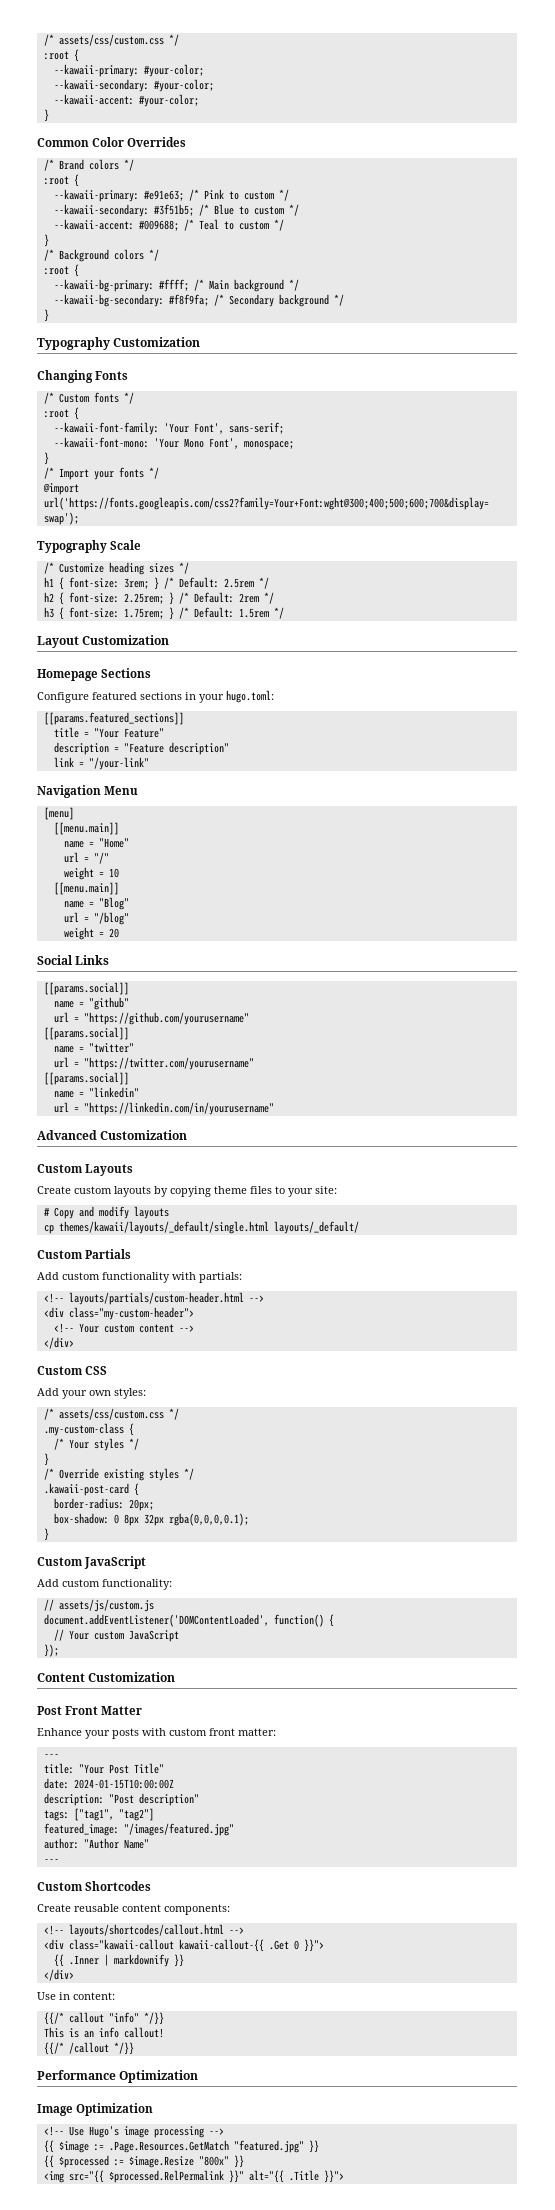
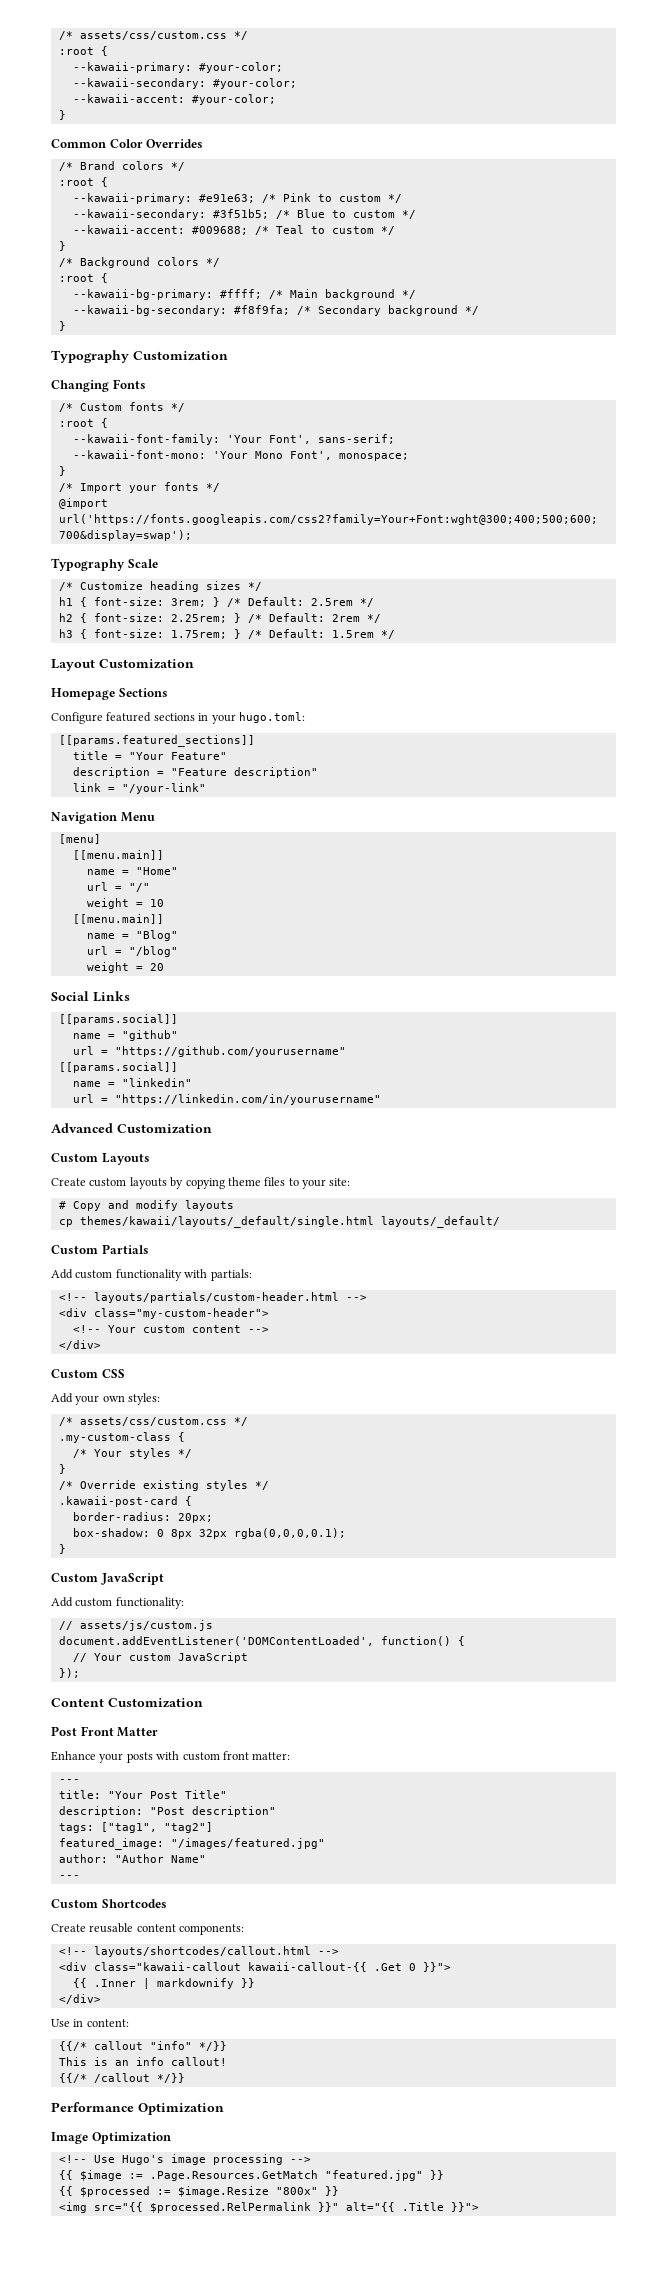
[53,1043,134,1053] [53,1057,254,1070] [43,1072,129,1085] // name = "twitter" // url = "https://twitter.com/yourusername" // [[params.social]] -> (178, 1067) none
[43,1778,174,1789] // date: 2024-01-15T10:00:00Z -> (227, 1794) none

